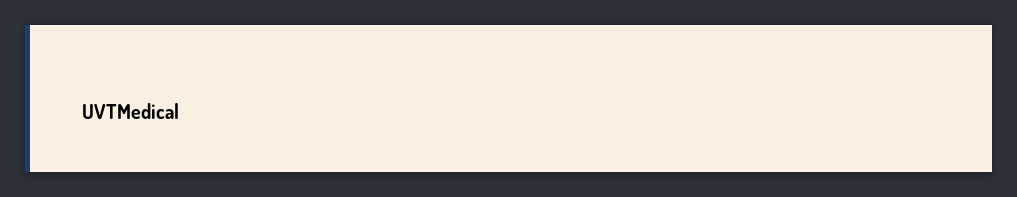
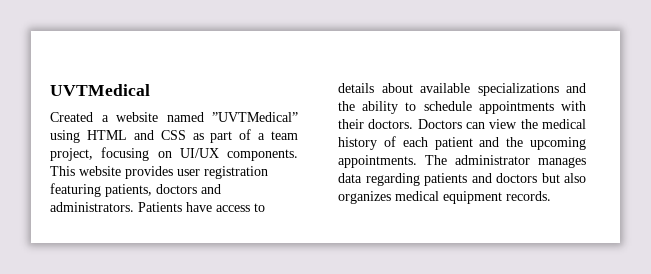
(179, 111) none -> [50,112,298,122] [50,129,298,143] [50,147,298,161] [50,166,268,179] [50,183,221,197] [50,202,265,212] [338,83,586,96] [338,101,586,114] [338,119,586,129] [338,136,586,150] [338,155,586,168] [338,173,586,186] [338,191,551,204] // Created a website named ”UVTMedical” using HTML and CSS as part of a team project, focusing on UI/UX components. This website provides user registration featuring patients, doctors and administrators. Patients have access to details about available specializations and the ability to schedule appointments with their doctors. Doctors can view the medical history of each patient and the upcoming appointments. The administrator manages data regarding patients and doctors but also organizes medical equipment records.

